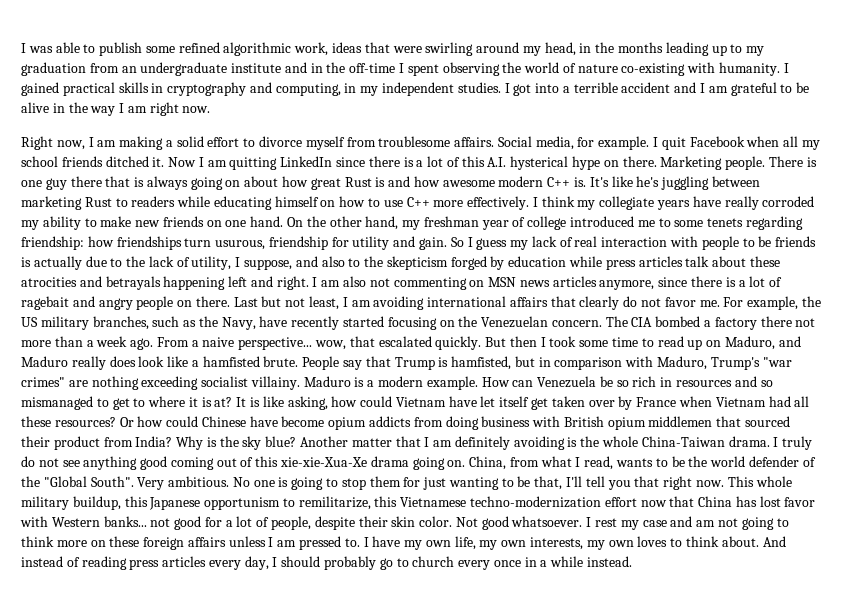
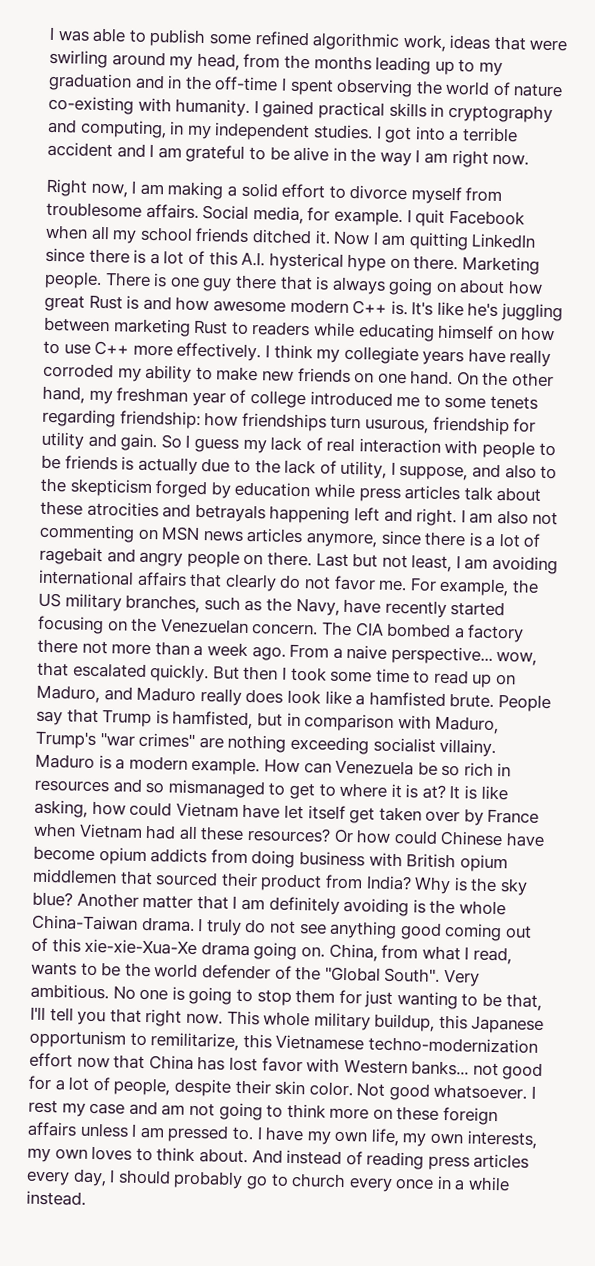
[579,43,592,53] in -> [243,53,281,69] from
[89,62,282,76] from an undergraduate institute -> (132, 82) none

